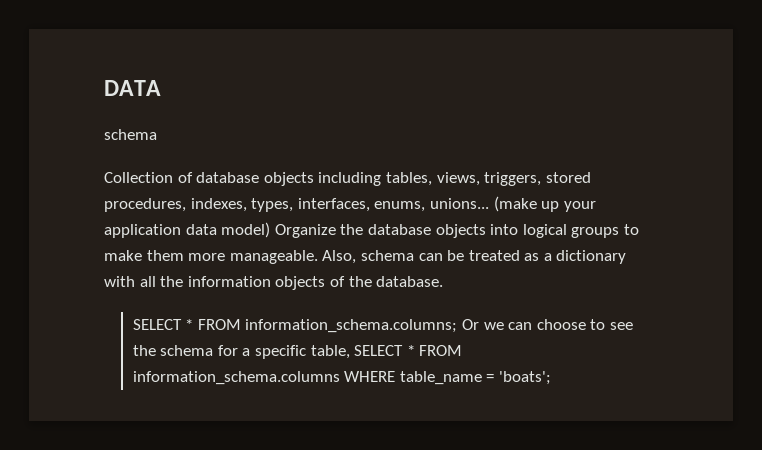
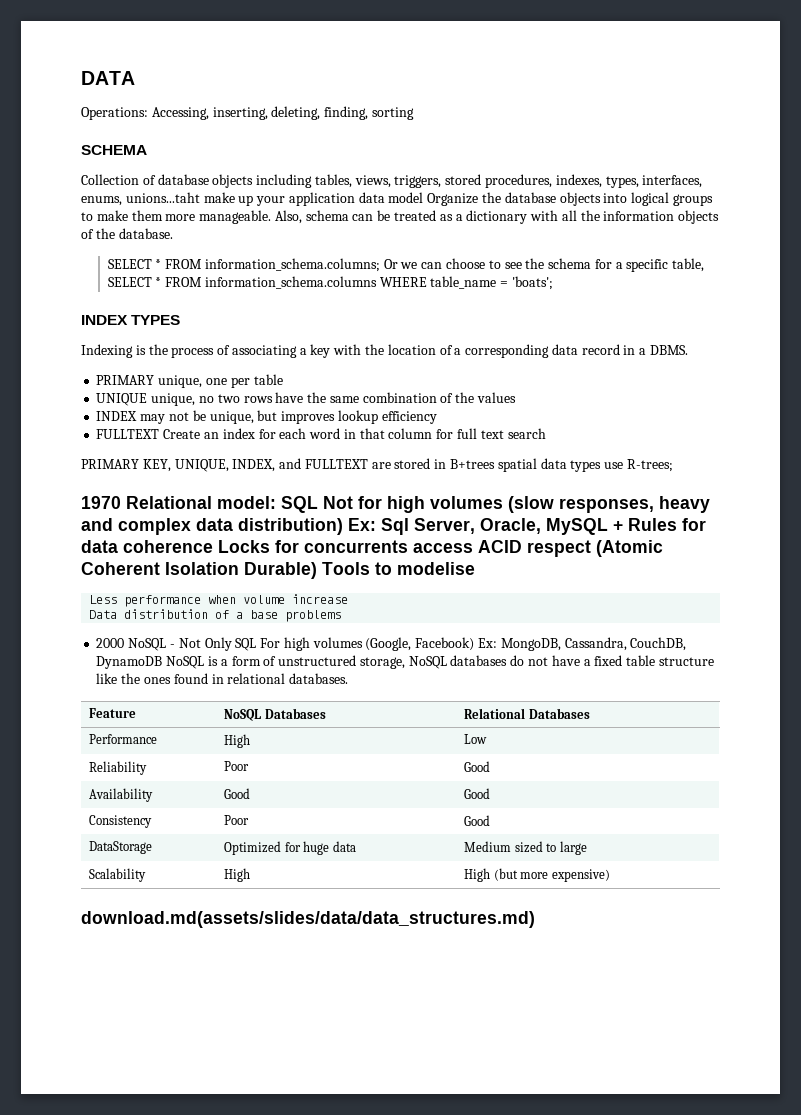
[104,129,157,140] schema -> [81,106,414,120] [81,145,147,155] Operations: Accessing, inserting, deleting, finding, sorting // SCHEMA
[429,196,537,212] unions... (make -> [125,192,235,203] unions...taht make
[221,222,271,238] model) -> [388,192,424,203] model
(551, 378) none -> [81,315,181,325] [81,344,689,358] [96,374,283,388] [96,392,516,406] [96,410,437,424] [96,428,546,439] [81,458,673,472] [81,496,710,513] [81,518,706,535] [81,540,663,557] [81,562,475,579] [89,594,349,607] [89,609,342,622] [96,637,687,651] [96,655,714,669] [96,673,349,684] [89,708,137,718] [224,708,326,721] [464,708,590,719] [89,734,158,744] [224,734,251,748] [464,734,488,744] [89,761,148,775] [224,761,250,771] [464,761,491,772] [89,788,154,802] [224,788,251,799] [464,788,491,799] [89,815,153,828] [224,815,250,825] [464,815,491,826] [89,841,153,854] [224,841,356,855] [464,841,587,855] [89,868,147,882] [224,868,251,882] [464,868,610,882] [81,911,535,928] // INDEX TYPES // Indexing is the process of associating a key with the location of a corresponding data record in a DBMS. // PRIMARY unique, one per table // UNIQUE unique, no two rows have the same combination of the values // INDEX may not be unique, but improves lookup efficiency // FULLTEXT Create an index for each word in that column for full text search // PRIMARY KEY, UNIQUE, INDEX, and FULLTEXT are stored in B+trees spatial data types use R-trees; // 1970 Relational model: SQL Not for high volumes (slow responses, heavy and complex data distribution) Ex: Sql Server, Oracle, MySQL + Rules for data coherence Locks for concurrents access ACID respect (Atomic Coherent Isolation Durable) Tools to modelise // Less performance when volume increase // Data distribution of a base problems // 2000 NoSQL - Not Only SQL For high volumes (Google, Facebook) Ex: MongoDB, Cassandra, CouchDB, DynamoDB NoSQL is a form of unstructured storage, NoSQL databases do not have a fixed table structure like the ones found in relational databases. // Feature | NoSQL Databases | Relational Databases // Performance | High | Low // Reliability | Poor | Good // Availability | Good | Good // Consistency | Poor | Good // DataStorage | Optimized for huge data | Medium sized to large // Scalability | High | High (but more expensive) // download.md(assets/slides/data/data_structures.md)

